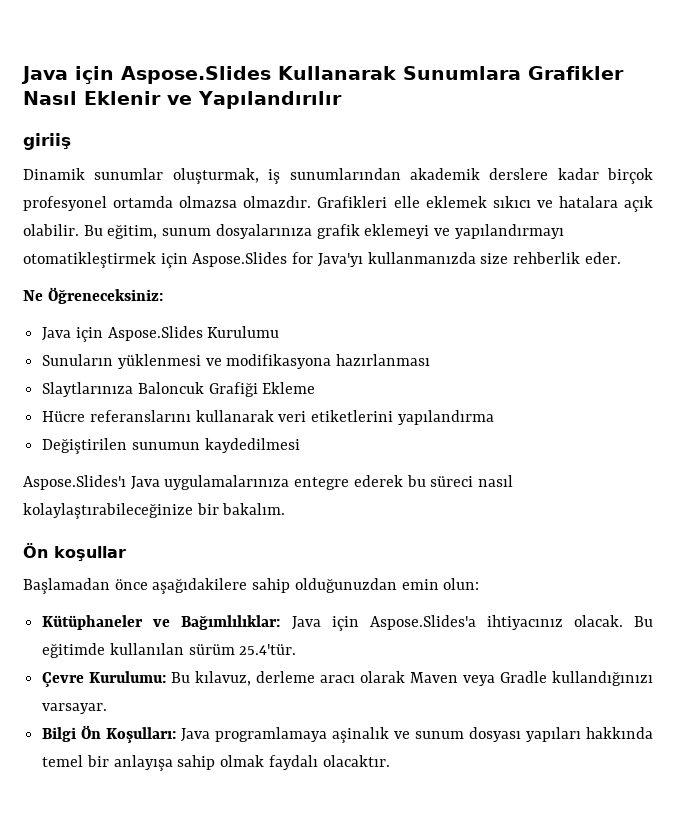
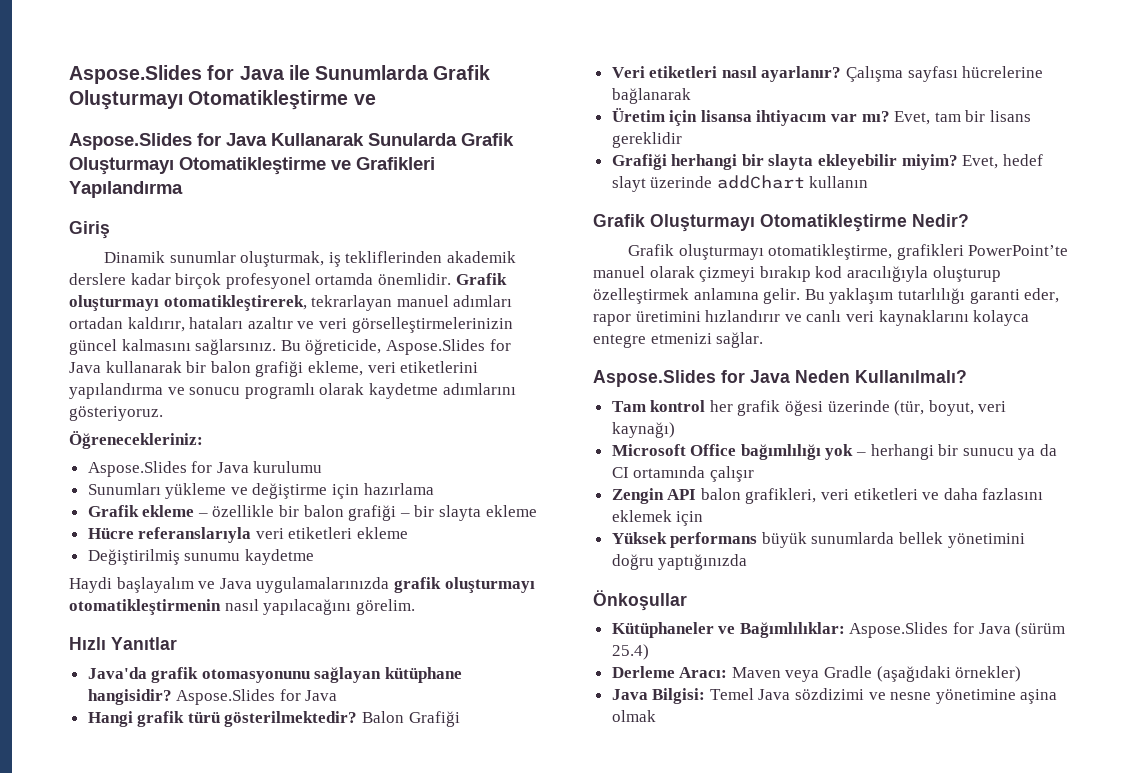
[21,66,624,84] [23,91,342,109] [23,133,71,150] Java için Aspose.Slides Kullanarak Sunumlara Grafikler Nasıl Eklenir ve Yapılandırılır // giriiş -> [69,65,491,84] [69,90,376,110] [69,133,514,150] [69,157,435,175] [69,181,183,198] [69,221,110,239] Aspose.Slides for Java ile Sunumlarda Grafik Oluşturmayı Otomatikleştirme ve // Aspose.Slides for Java Kullanarak Sunularda Grafik Oluşturmayı Otomatikleştirme ve Grafikleri Yapılandırma // Giriş
[289,168,401,180] sunumlarından -> [345,251,443,263] tekliflerinden
[179,196,654,212] [23,224,564,239] [23,252,621,268] [23,287,163,304] [42,326,280,342] [42,354,431,369] [42,382,316,397] [42,410,494,425] [42,438,300,454] [23,475,514,490] [23,503,286,519] [23,543,126,561] [23,578,480,594] [42,615,653,631] [42,643,297,658] [42,671,654,687] [42,703,108,714] [42,725,654,743] [42,755,390,771] olmazsa olmazdır. Grafikleri elle eklemek sıkıcı ve hatalara açık olabilir. Bu eğitim, sunum dosyalarınıza grafik eklemeyi ve yapılandırmayı otomatikleştirmek için Aspose.Slides for Java'yı kullanmanızda size rehberlik eder. // Ne Öğreneceksiniz: // Java için Aspose.Slides Kurulumu // Sunuların yüklenmesi ve modifikasyona hazırlanması // Slaytlarınıza Baloncuk Grafiği Ekleme // Hücre referanslarını kullanarak veri etiketlerini yapılandırma // Değiştirilen sunumun kaydedilmesi // Aspose.Slides'ı Java uygulamalarınıza entegre ederek bu süreci nasıl kolaylaştırabileceğinize bir bakalım. // Ön koşullar // Başlamadan önce aşağıdakilere sahip olduğunuzdan emin olun: // Kütüphaneler ve Bağımlılıklar: Java için Aspose.Slides'a ihtiyacınız olacak. Bu eğitimde kullanılan sürüm 25.4'tür. // Çevre Kurulumu: Bu kılavuz, derleme aracı olarak Maven veya Gradle kullandığınızı varsayar. // Bilgi Ön Koşulları: Java programlamaya aşinalık ve sunum dosyası yapıları hakkında temel bir anlayışa sahip olmak faydalı olacaktır. -> [377,273,507,285] [69,295,513,311] [69,317,513,333] [69,339,511,355] [69,361,479,377] [69,383,516,399] [69,406,163,421] [69,431,203,449] [87,461,323,477] [87,483,434,499] [87,505,537,521] [87,527,409,543] [87,549,314,565] [69,577,535,593] [69,599,415,615] [69,637,177,650] [87,667,463,683] [87,689,338,705] [87,711,460,727] [611,66,1044,82] [611,88,691,104] [611,108,1032,126] [611,132,682,148] [611,154,1043,170] [611,175,869,192] [593,214,969,232] [628,244,1069,260] [593,266,1001,282] [593,288,1060,304] [593,310,1030,326] [593,332,764,348] [593,370,967,387] [611,400,1007,416] [611,422,675,438] [611,444,1058,460] [611,466,754,482] [611,488,1044,504] [611,510,704,526] [611,532,1025,548] [611,554,748,570] [593,590,687,611] [611,622,1066,638] [611,644,649,660] [611,666,1022,682] [611,688,1058,704] [611,710,656,722] önemlidir. Grafik oluşturmayı otomatikleştirerek, tekrarlayan manuel adımları ortadan kaldırır, hataları azaltır ve veri görselleştirmelerinizin güncel kalmasını sağlarsınız. Bu öğreticide, Aspose.Slides for Java kullanarak bir balon grafiği ekleme, veri etiketlerini yapılandırma ve sonucu programlı olarak kaydetme adımlarını gösteriyoruz. // Öğrenecekleriniz: // Aspose.Slides for Java kurulumu // Sunumları yükleme ve değiştirme için hazırlama // Grafik ekleme – özellikle bir balon grafiği – bir slayta ekleme // Hücre referanslarıyla veri etiketleri ekleme // Değiştirilmiş sunumu kaydetme // Haydi başlayalım ve Java uygulamalarınızda grafik oluşturmayı otomatikleştirmenin nasıl yapılacağını görelim. // Hızlı Yanıtlar // Java'da grafik otomasyonunu sağlayan kütüphane hangisidir? Aspose.Slides for Java // Hangi grafik türü gösterilmektedir? Balon Grafiği // Veri etiketleri nasıl ayarlanır? Çalışma sayfası hücrelerine bağlanarak // Üretim için lisansa ihtiyacım var mı? Evet, tam bir lisans gereklidir // Grafiği herhangi bir slayta ekleyebilir miyim? Evet, hedef slayt üzerinde addChart kullanın // Grafik Oluşturmayı Otomatikleştirme Nedir? // Grafik oluşturmayı otomatikleştirme, grafikleri PowerPoint’te manuel olarak çizmeyi bırakıp kod aracılığıyla oluşturup özelleştirmek anlamına gelir. Bu yaklaşım tutarlılığı garanti eder, rapor üretimini hızlandırır ve canlı veri kaynaklarını kolayca entegre etmenizi sağlar. // Aspose.Slides for Java Neden Kullanılmalı? // Tam kontrol her grafik öğesi üzerinde (tür, boyut, veri kaynağı) // Microsoft Office bağımlılığı yok – herhangi bir sunucu ya da CI ortamında çalışır // Zengin API balon grafikleri, veri etiketleri ve daha fazlasını eklemek için // Yüksek performans büyük sunumlarda bellek yönetimini doğru yaptığınızda // Önkoşullar // Kütüphaneler ve Bağımlılıklar: Aspose.Slides for Java (sürüm 25.4) // Derleme Aracı: Maven veya Gradle (aşağıdaki örnekler) // Java Bilgisi: Temel Java sözdizimi ve nesne yönetimine aşina olmak

